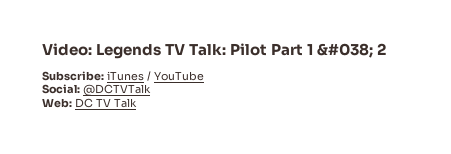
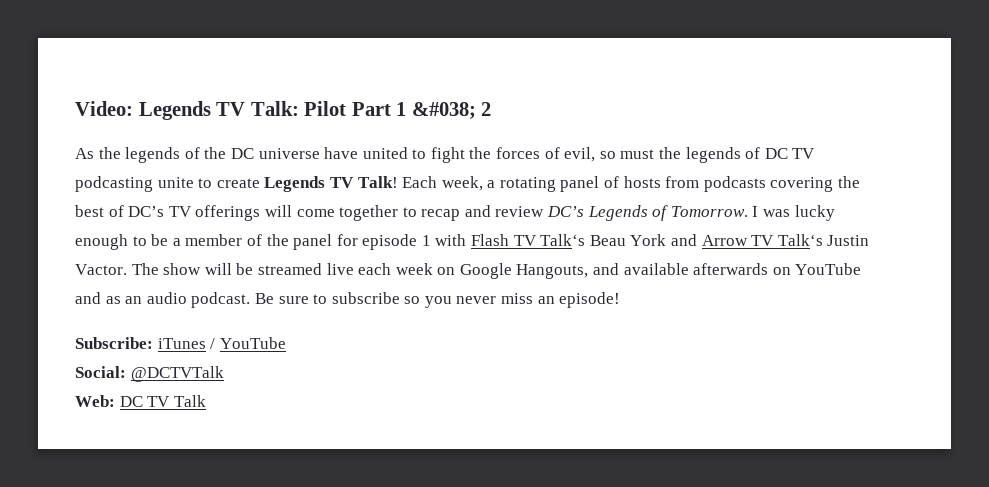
(387, 49) none -> [75,147,816,163] [75,176,861,192] [75,205,835,221] [75,234,870,250] [75,263,862,279] [75,292,621,308] // As the legends of the DC universe have united to fight the forces of evil, so must the legends of DC TV podcasting unite to create Legends TV Talk! Each week, a rotating panel of hosts from podcasts covering the best of DC’s TV offerings will come together to recap and review DC’s Legends of Tomorrow. I was lucky enough to be a member of the panel for episode 1 with Flash TV Talk‘s Beau York and Arrow TV Talk‘s Justin Vactor. The show will be streamed live each week on Google Hangouts, and available afterwards on YouTube and as an audio podcast. Be sure to subscribe so you never miss an episode!

